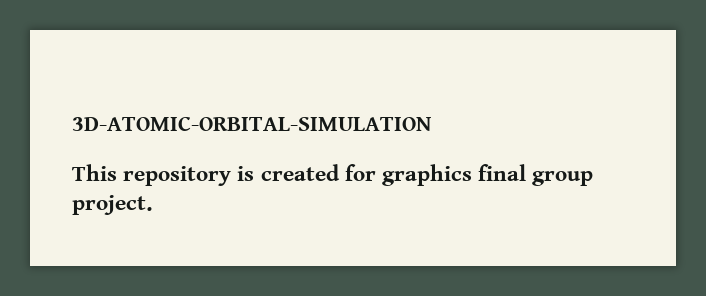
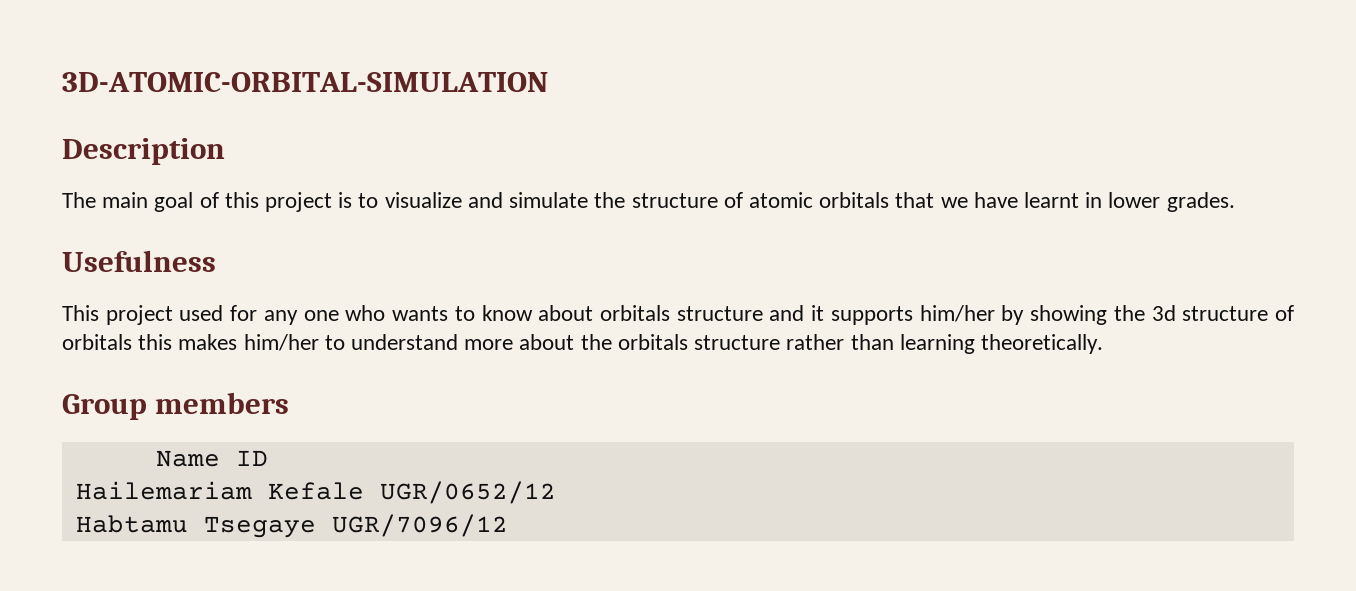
[72,164,594,186] [72,195,153,215] This repository is created for graphics final group project. -> [62,138,225,165] [62,192,1235,212] [62,250,216,272] [62,305,1295,325] [62,334,1103,354] [62,392,290,420] [155,450,268,467] [75,481,556,504] [75,514,508,538] Description // The main goal of this project is to visualize and simulate the structure of atomic orbitals that we have learnt in lower grades. // Usefulness // This project used for any one who wants to know about orbitals structure and it supports him/her by showing the 3d structure of orbitals this makes him/her to understand more about the orbitals structure rather than learning theoretically. // Group members // Name ID // Hailemariam Kefale UGR/0652/12 // Habtamu Tsegaye UGR/7096/12

